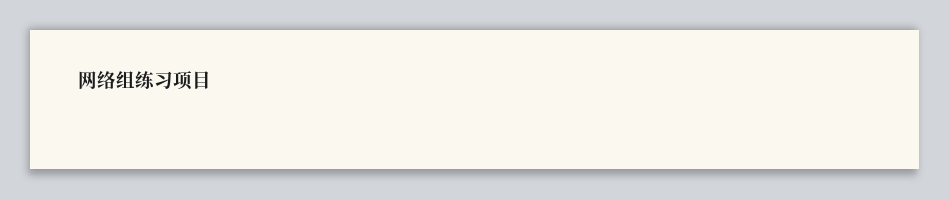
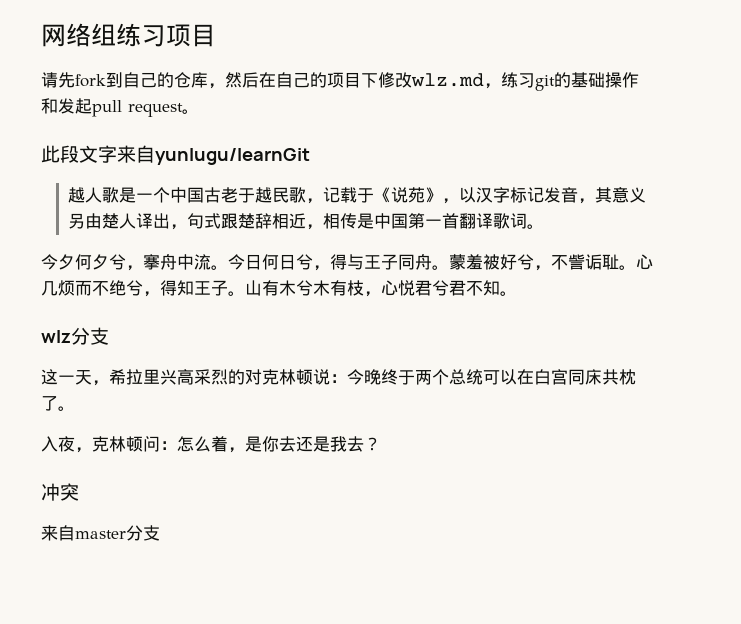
(211, 80) none -> [41,72,639,91] [41,98,199,117] [41,145,310,165] [67,187,646,204] [67,213,544,230] [41,253,653,271] [41,280,517,297] [41,327,109,345] [41,369,636,386] [41,396,75,411] [41,436,381,453] [41,483,79,501] [41,525,160,541] // 请先fork到自己的仓库，然后在自己的项目下修改wlz.md，练习git的基础操作和发起pull request。 // 此段文字来自yunlugu/learnGit // 越人歌是一个中国古老于越民歌，记载于《说苑》，以汉字标记发音，其意义另由楚人译出，句式跟楚辞相近，相传是中国第一首翻译歌词。 // 今夕何夕兮，搴舟中流。今日何日兮，得与王子同舟。蒙羞被好兮，不訾诟耻。心几烦而不绝兮，得知王子。山有木兮木有枝，心悦君兮君不知。 // wlz分支 // 这一天，希拉里兴高采烈的对克林顿说：今晚终于两个总统可以在白宫同床共枕了。 // 入夜，克林顿问：怎么着，是你去还是我去？ // 冲突 // 来自master分支

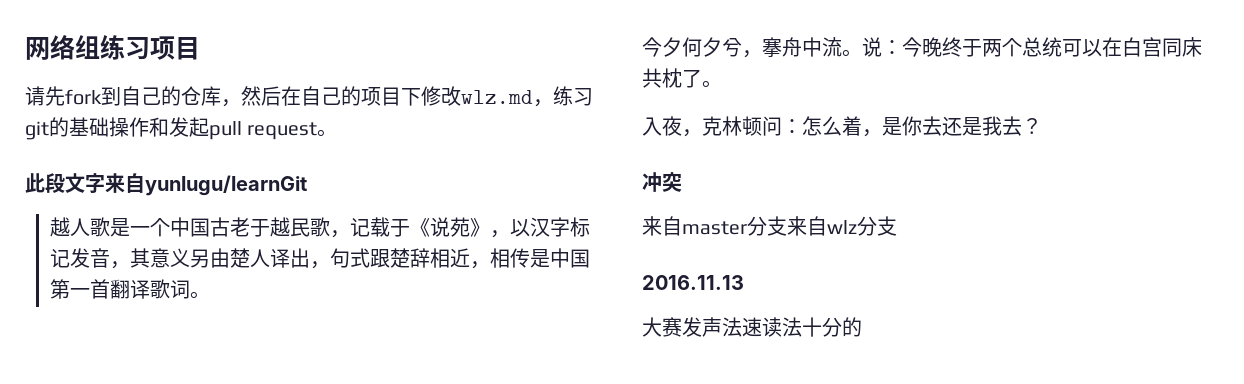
[228,253,653,271] [41,280,517,297] [41,327,109,345] [41,369,313,386] 今日何日兮，得与王子同舟。蒙羞被好兮，不訾诟耻。心几烦而不绝兮，得知王子。山有木兮木有枝，心悦君兮君不知。 // wlz分支 // 这一天，希拉里兴高采烈的对克林顿 -> (862, 53) none
(160, 533) none -> [787,216,897,236] [642,275,744,290] [642,317,862,337] 来自wlz分支 // 2016.11.13 // 大赛发声法速读法十分的

